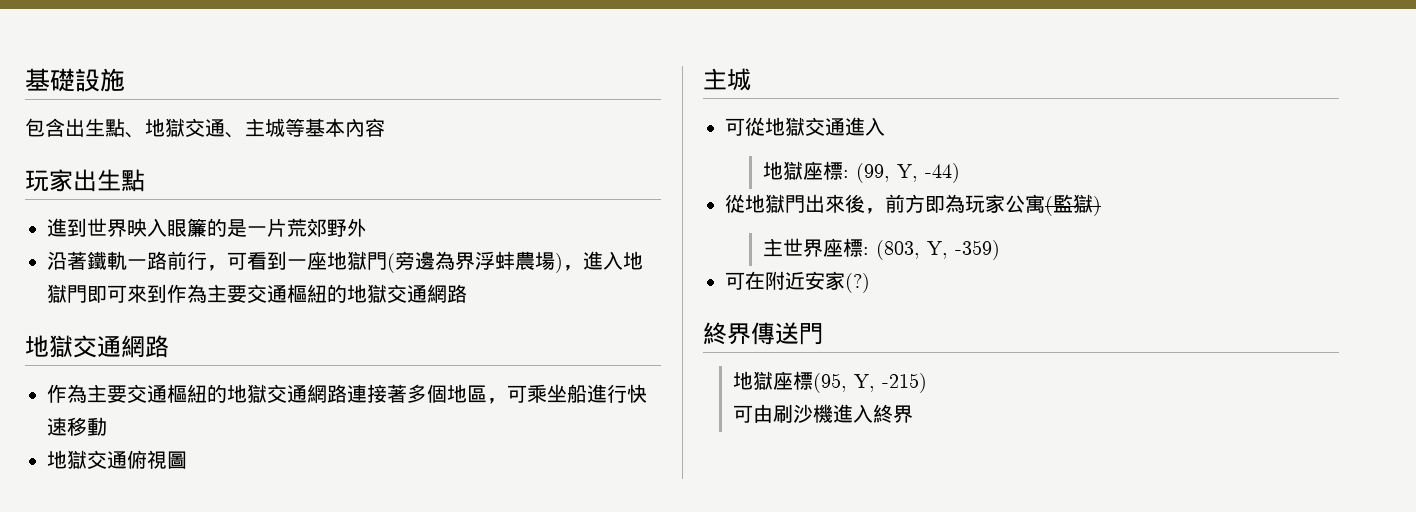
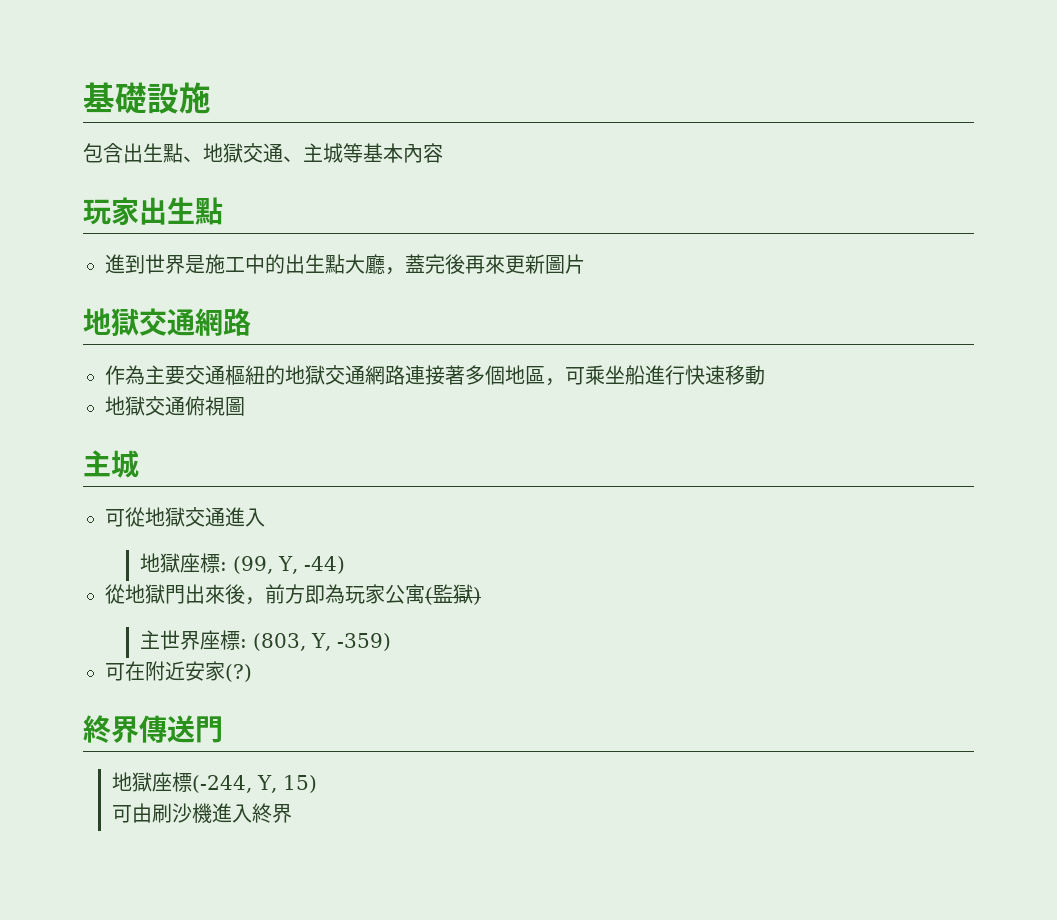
[127,218,367,237] [47,251,643,273] [47,284,467,303] 映入眼簾的是一片荒郊野外 // 沿著鐵軌一路前行，可看到一座地獄門(旁邊為界浮蚌農場)，進入地獄門即可來到作為主要交通樞紐的地獄交通網路 -> [185,254,585,275] 是施工中的出生點大廳，蓋完後再來更新圖片
[813,373,928,393] (95, Y, -215) -> [191,775,317,793] (-244, Y, 15)

